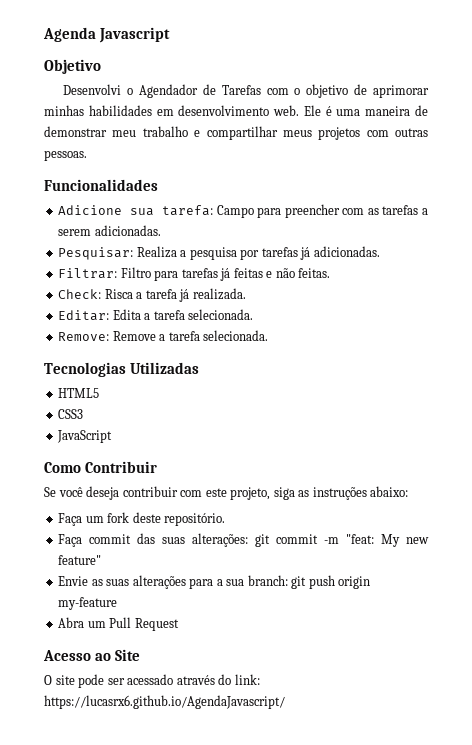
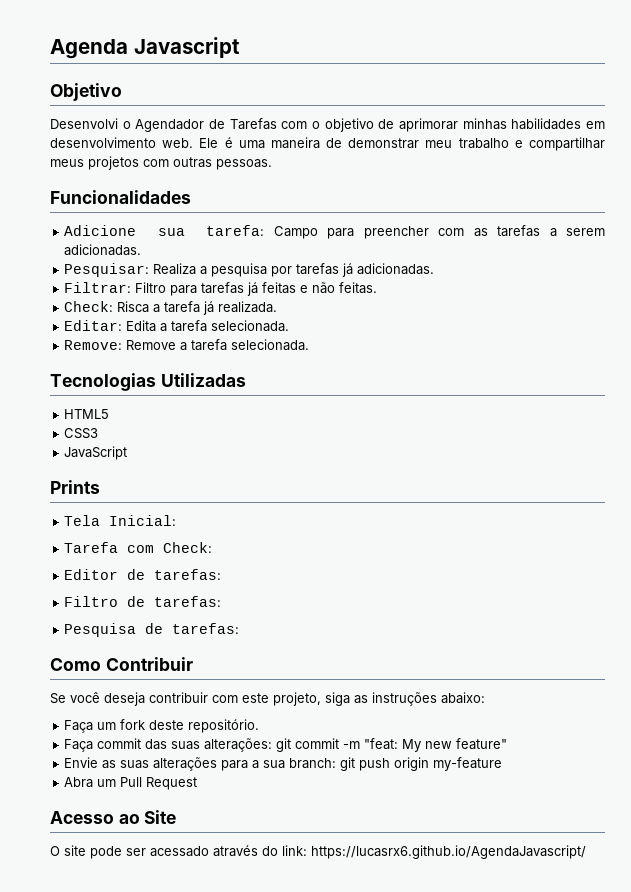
(113, 436) none -> [50,480,100,494] [64,515,177,526] [64,542,213,553] [64,569,222,580] [64,596,222,607] [64,623,240,637] // Prints // Tela Inicial: // Tarefa com Check: // Editor de tarefas: // Filtro de tarefas: // Pesquisa de tarefas:

